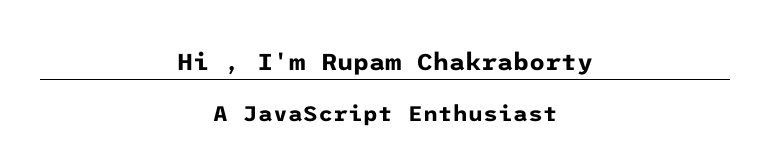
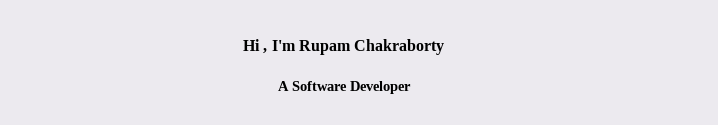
[242,104,558,126] JavaScript Enthusiast -> [291,81,411,94] Software Developer

